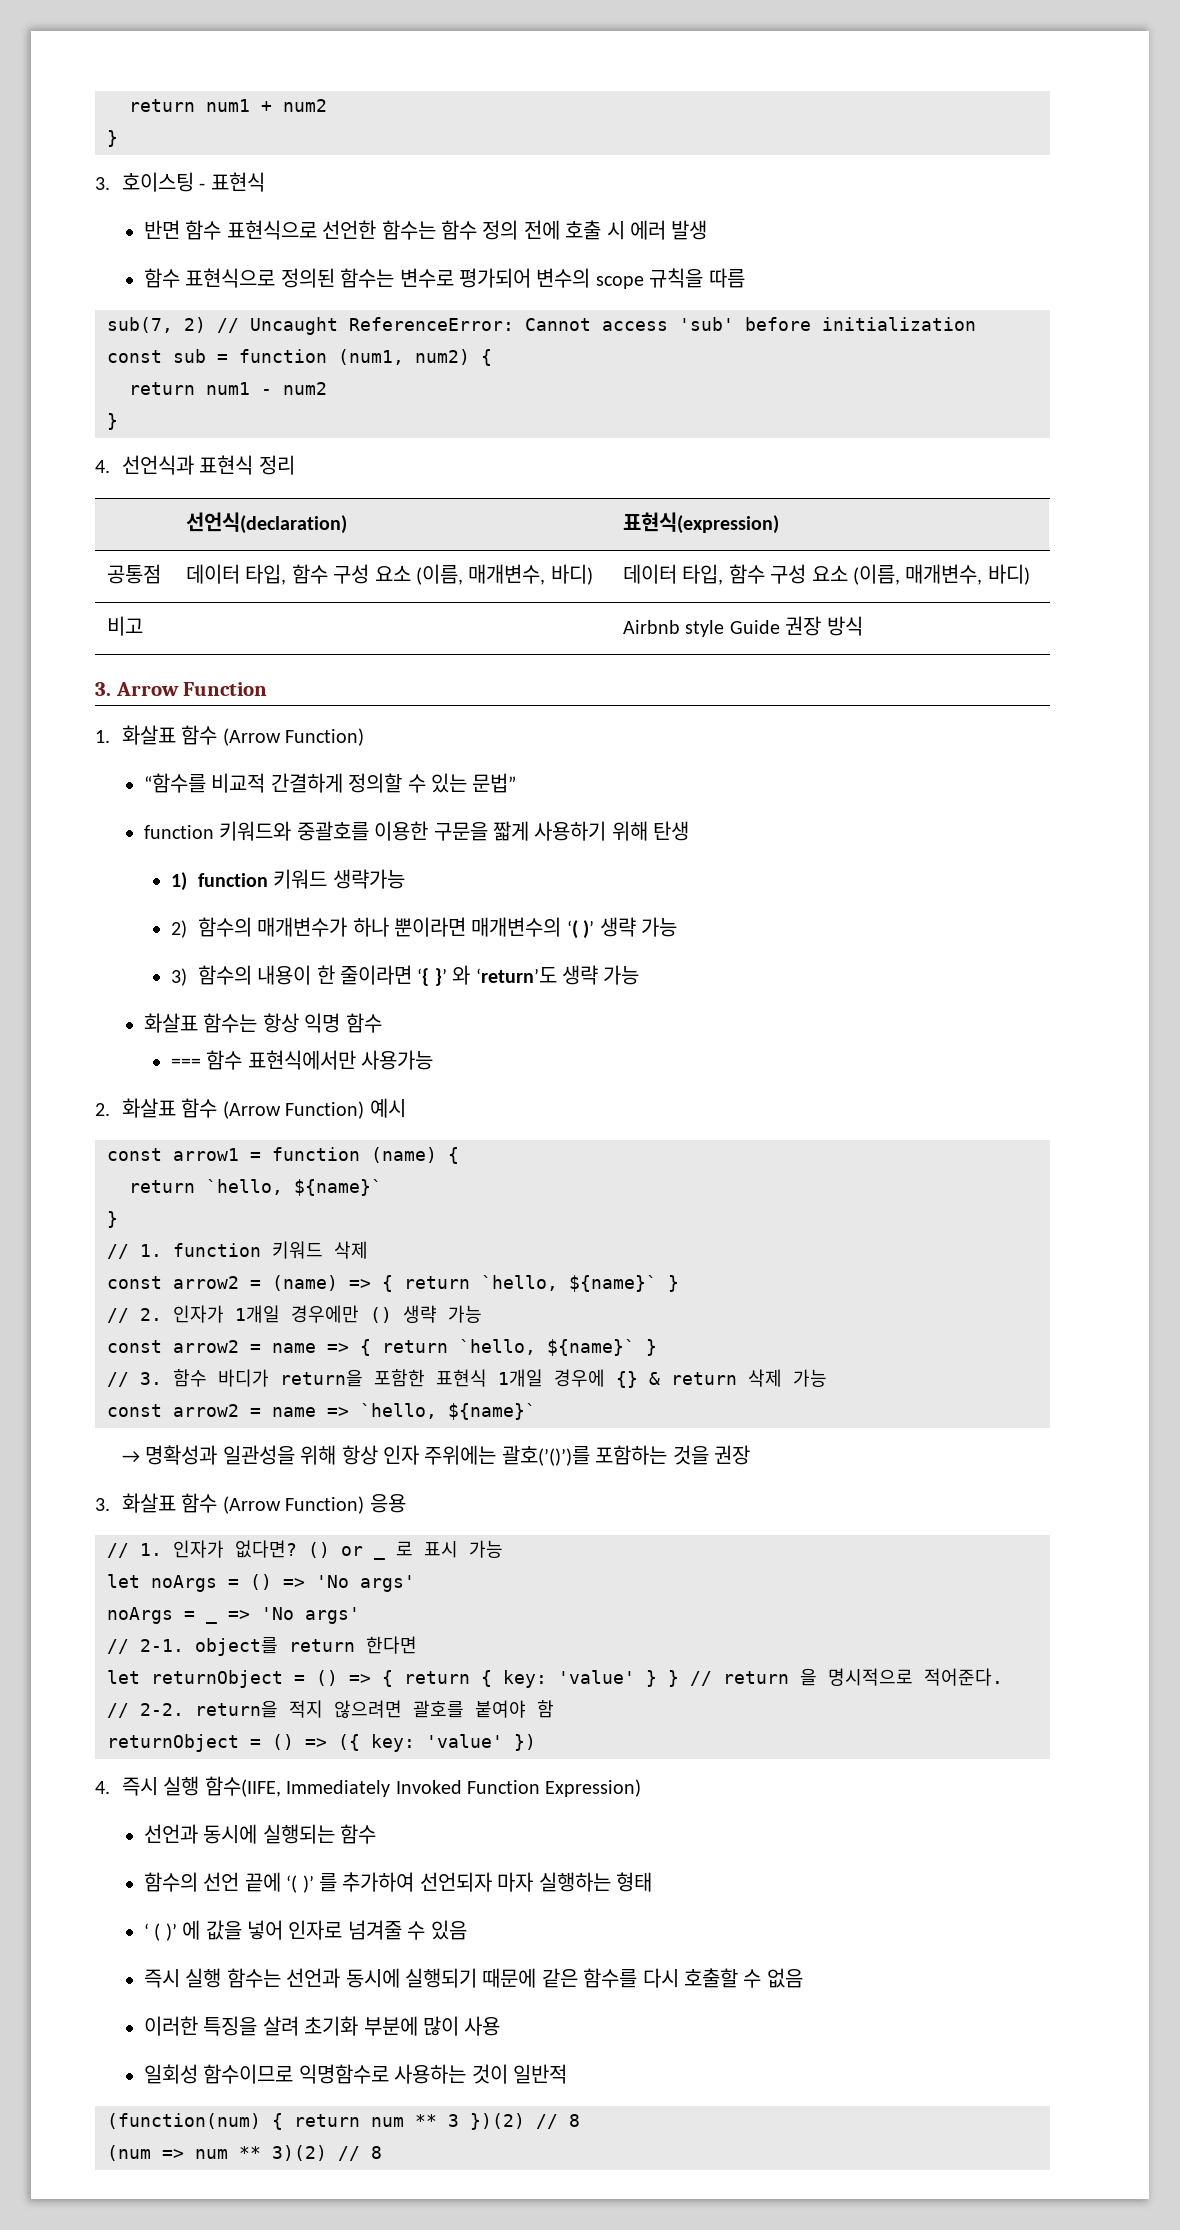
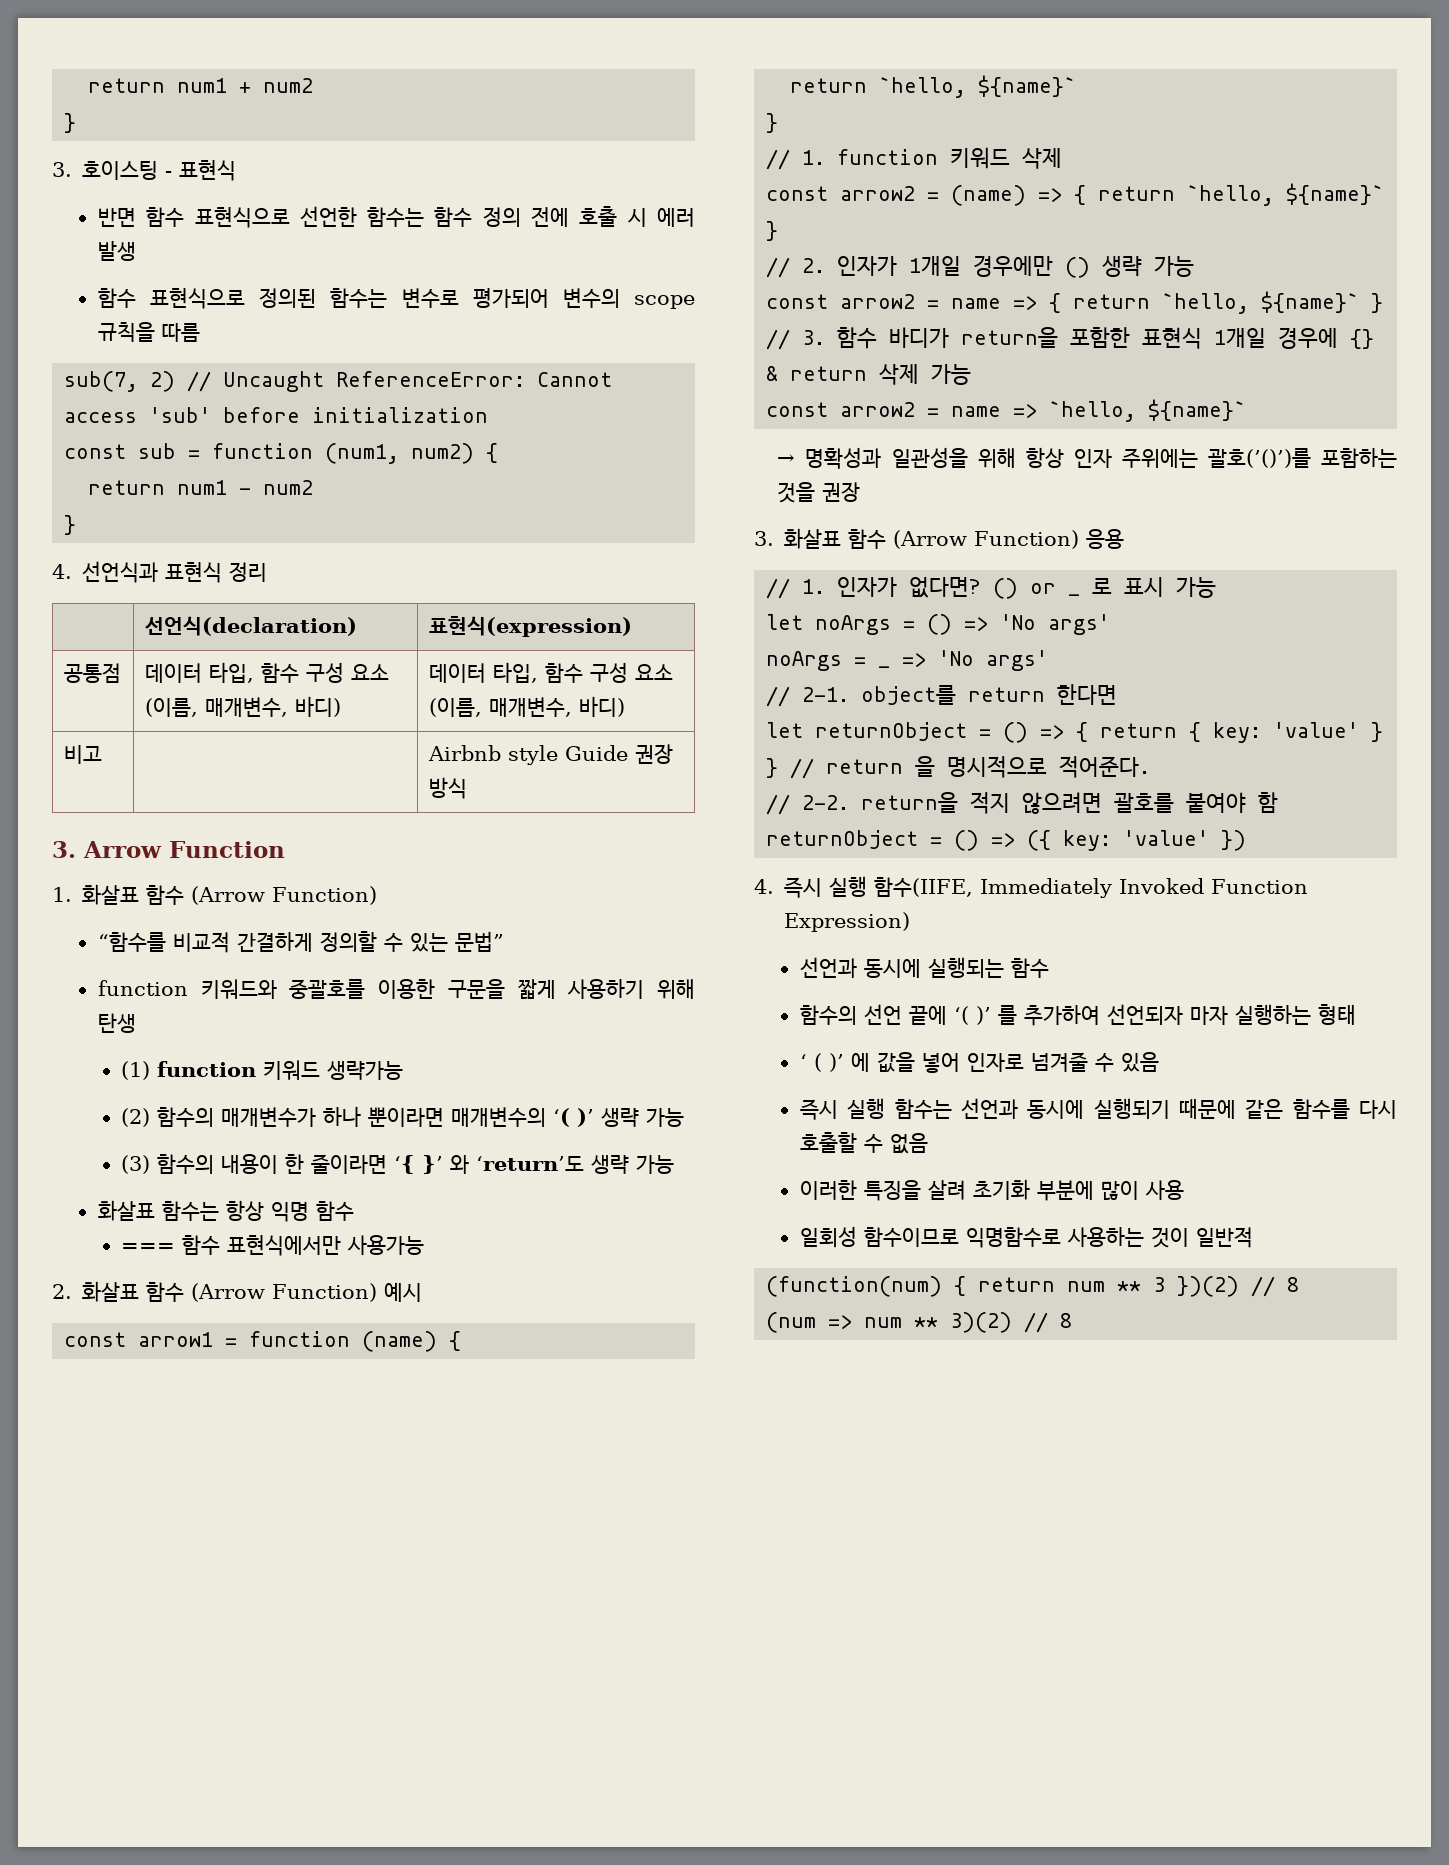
[170,872,187,891] 1) -> [121,1061,151,1080] (1)
[170,920,187,938] 2) -> [121,1108,151,1127] (2)
[170,968,187,986] 3) -> [121,1155,151,1174] (3)

